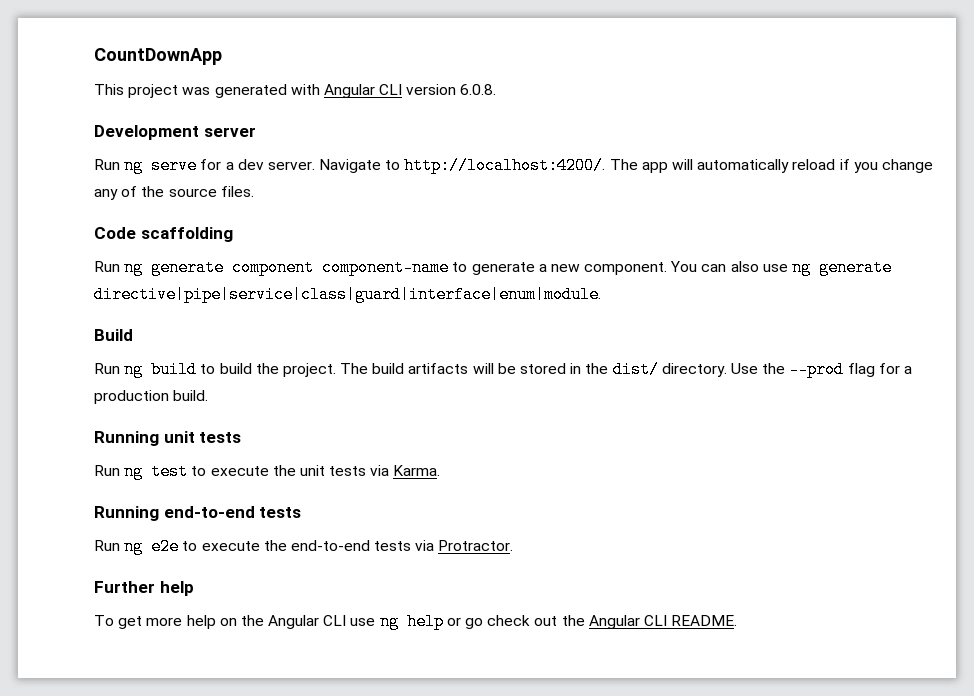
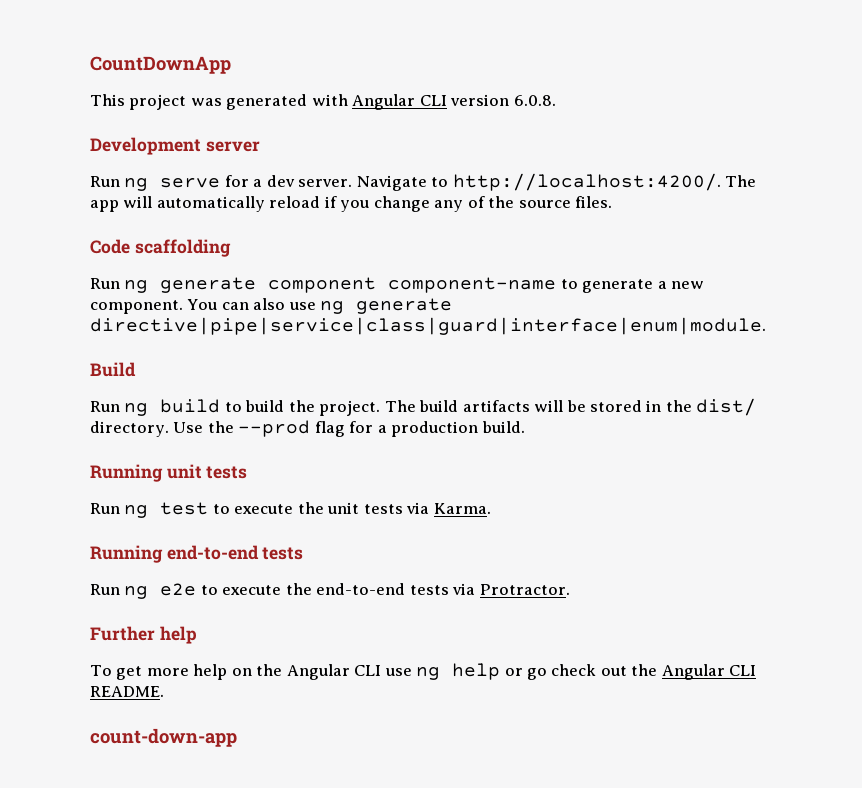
(738, 620) none -> [90,728,237,747] // count-down-app

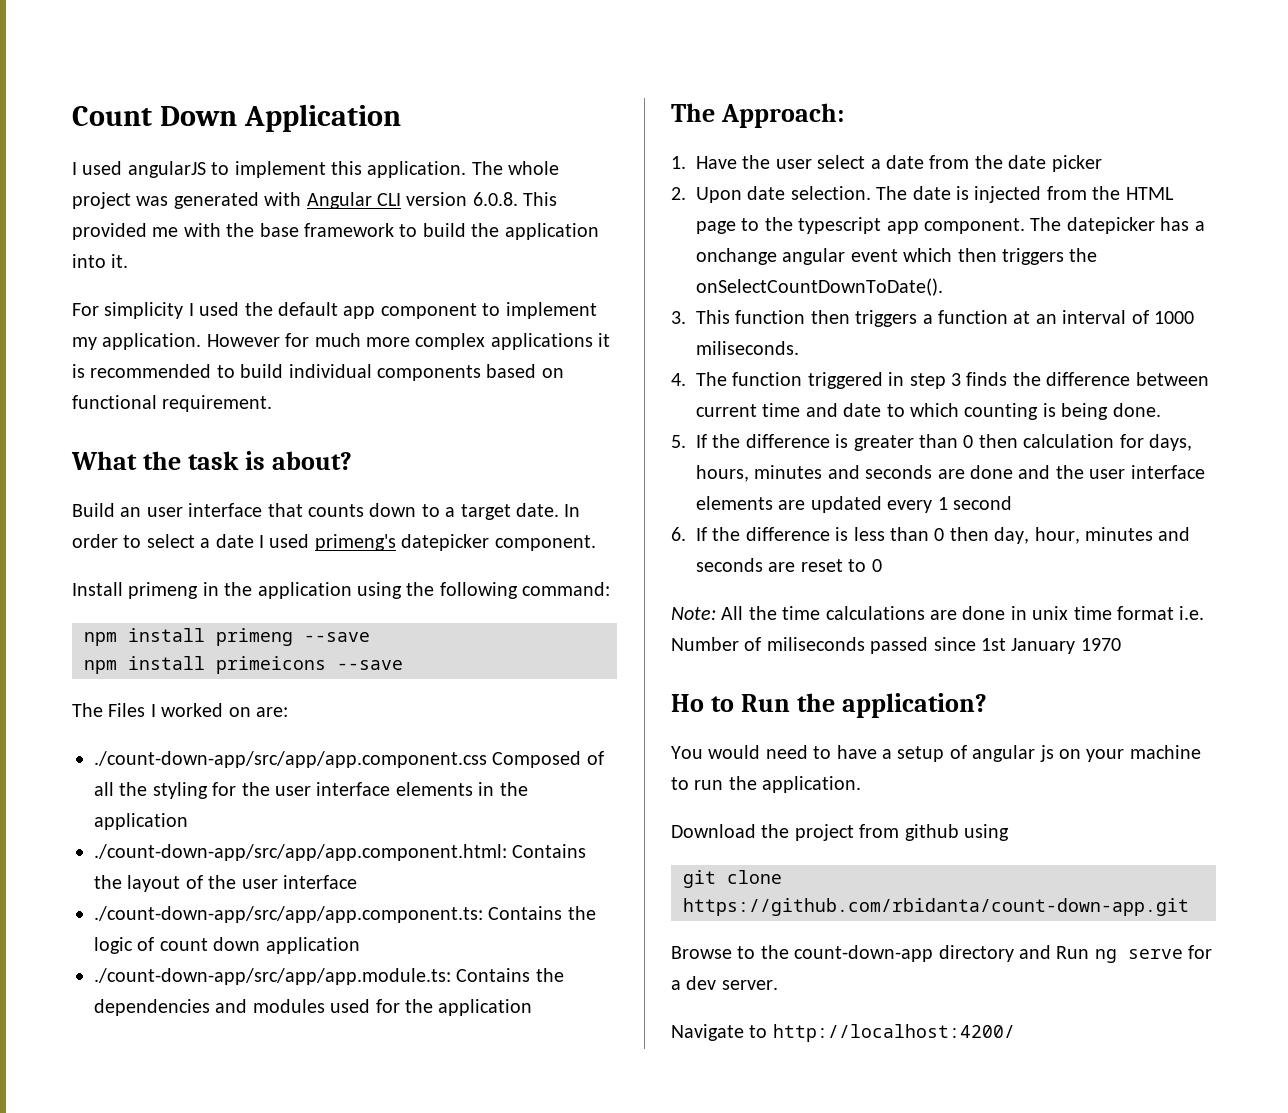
[90,56,231,74] [90,94,125,106] CountDownApp // This -> [72,104,402,132] [72,161,560,178] Count Down Application // I used angularJS to implement this application. The whole
[90,137,260,155] // Development server // -> [523,192,558,206] [72,223,599,240] [72,254,129,268] [72,302,597,319] [72,333,611,350] [72,364,564,381] [72,395,273,412] [71,451,352,470] [72,503,581,520] [72,534,596,551] [72,582,611,599] [84,628,370,646] [84,656,403,674] [72,703,288,717] [94,751,604,768] [94,782,528,799] [94,813,188,830] [94,844,587,861] [94,875,357,892] [94,906,596,923] [94,937,360,954] [94,968,564,985] [94,999,533,1016] [671,103,844,128] [671,155,1102,172] [671,186,1174,203] [696,217,1205,234] [696,248,1098,265] [696,278,943,296] [671,310,1194,327] [696,341,799,355] [671,372,1209,389] [696,403,1161,420] [671,434,1192,451] [696,465,1205,482] [696,496,1012,513] [671,527,1191,544] [696,558,882,572] [671,606,1205,620] [671,637,1121,654] [671,693,987,718] [671,745,1201,762] [671,776,862,793] [671,824,1009,841] [683,870,782,888] [683,898,1189,916] [671,945,1051,962] This provided me with the base framework to build the application into it. // For simplicity I used the default app component to implement my application. However for much more complex applications it is recommended to build individual components based on functional requirement. // What the task is about? // Build an user interface that counts down to a target date. In order to select a date I used primeng's datepicker component. // Install primeng in the application using the following command: // npm install primeng --save // npm install primeicons --save // The Files I worked on are: // ./count-down-app/src/app/app.component.css Composed of all the styling for the user interface elements in the application // ./count-down-app/src/app/app.component.html: Contains the layout of the user interface // ./count-down-app/src/app/app.component.ts: Contains the logic of count down application // ./count-down-app/src/app/app.module.ts: Contains the dependencies and modules used for the application // The Approach: // 1. Have the user select a date from the date picker // 2. Upon date selection. The date is injected from the HTML page to the typescript app component. The datepicker has a onchange angular event which then triggers the onSelectCountDownToDate(). // 3. This function then triggers a function at an interval of 1000 miliseconds. // 4. The function triggered in step 3 finds the difference between current time and date to which counting is being done. // 5. If the difference is greater than 0 then calculation for days, hours, minutes and seconds are done and the user interface elements are updated every 1 second // 6. If the difference is less than 0 then day, hour, minutes and seconds are reset to 0 // Note: All the time calculations are done in unix time format i.e. Number of miliseconds passed since 1st January 1970 // Ho to Run the application? // You would need to have a setup of angular js on your machine to run the application. // Download the project from github using // git clone https://github.com/rbidanta/count-down-app.git // Browse to the count-down-app directory and
(353, 183) none -> (778, 985) //
[452,173,757,191] [90,196,613,212] [90,239,231,257] [90,277,705,293] [90,298,453,314] [90,317,766,335] [90,362,136,377] [90,398,757,416] [90,420,525,437] [90,464,248,482] [90,502,491,518] [90,545,304,563] [90,583,570,599] [90,626,197,644] [90,663,757,680] [90,686,164,697] [90,728,237,747] http://localhost:4200/. The app will automatically reload if you change any of the source files. // Code scaffolding // Run ng generate component component-name to generate a new component. You can also use ng generate directive|pipe|service|class|guard|interface|enum|module. // Build // Run ng build to build the project. The build artifacts will be stored in the dist/ directory. Use the --prod flag for a production build. // Running unit tests // Run ng test to execute the unit tests via Karma. // Running end-to-end tests // Run ng e2e to execute the end-to-end tests via Protractor. // Further help // To get more help on the Angular CLI use ng help or go check out the Angular CLI README. // count-down-app -> [772,1024,1015,1042] http://localhost:4200/

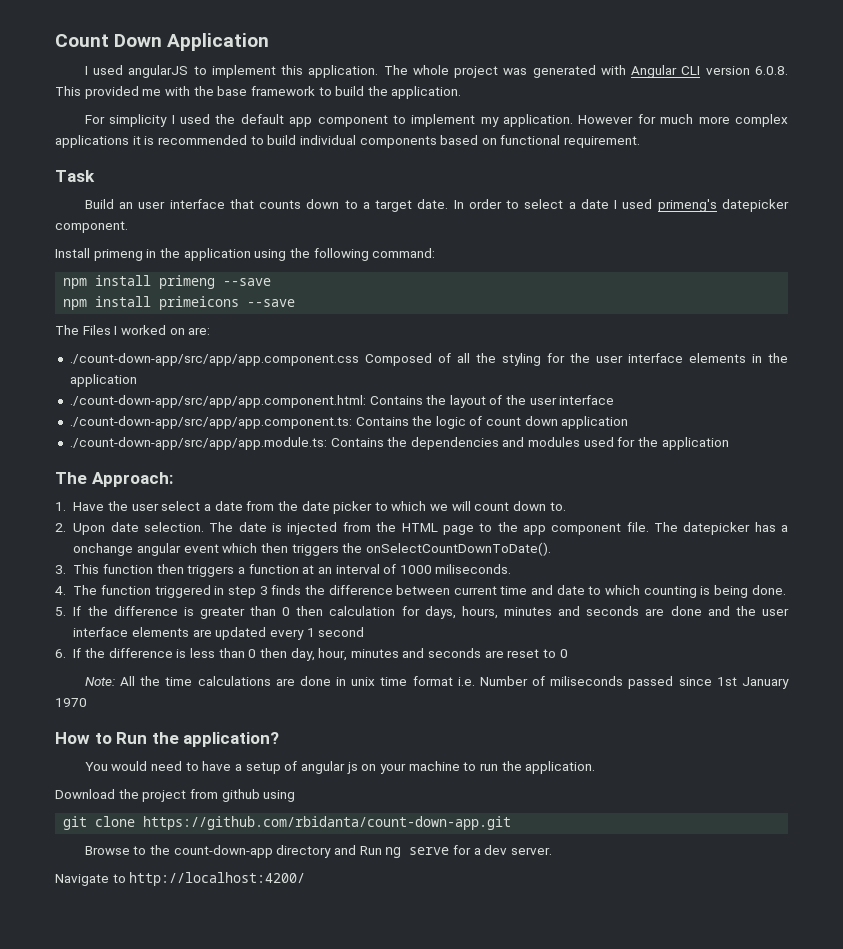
[504,223,599,240] [72,254,129,268] application into it. -> [391,86,462,99] application.
[71,451,352,470] What the task is about? -> [55,170,95,182] Task
(1102, 163) none -> [374,501,566,511] to which we will count down to.
[798,217,1025,234] typescript app component. -> [522,522,649,535] app component file.
[671,694,704,712] Ho -> [55,732,90,744] How

